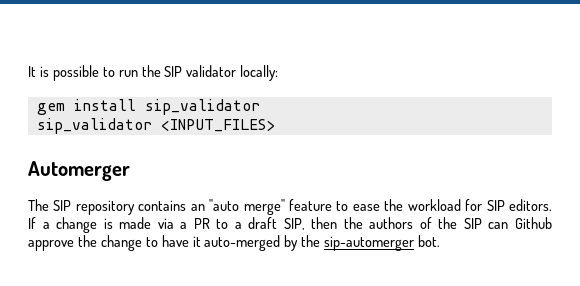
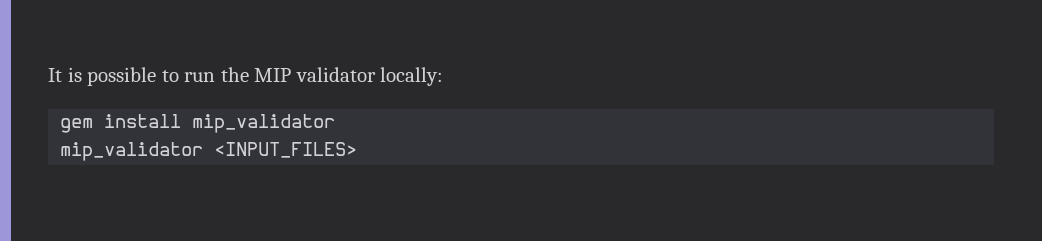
[164,66,183,77] SIP -> [254,68,292,82] MIP
[144,99,260,115] [36,118,152,134] sip_validator // sip_validator -> [192,114,336,133] [60,142,204,161] mip_validator // mip_validator
[28,161,130,181] [28,199,553,215] [28,217,553,233] [28,235,441,251] // Automerger // The SIP repository contains an "auto merge" feature to ease the workload for SIP editors. If a change is made via a PR to a draft SIP, then the authors of the SIP can Github approve the change to have it auto-merged by the sip-automerger bot. -> (358, 150) none

